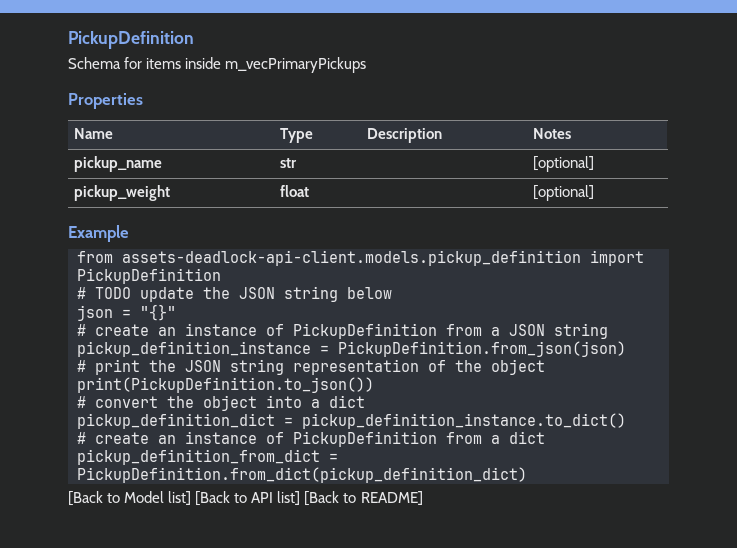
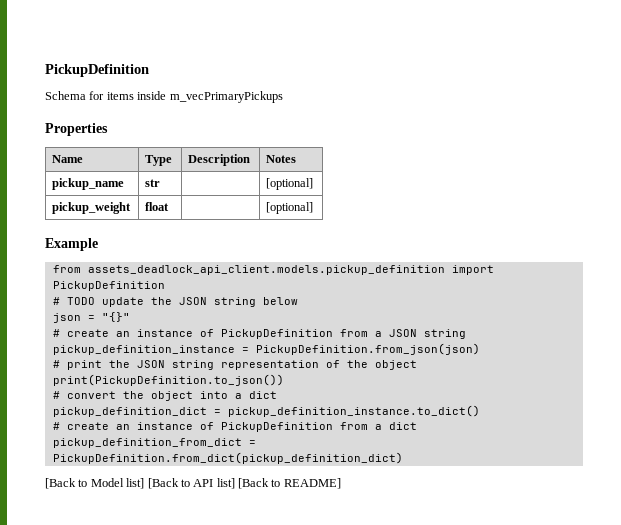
[122,250,581,266] assets-deadlock-api-client.models.pickup_definition -> [87,265,445,275] assets_deadlock_api_client.models.pickup_definition

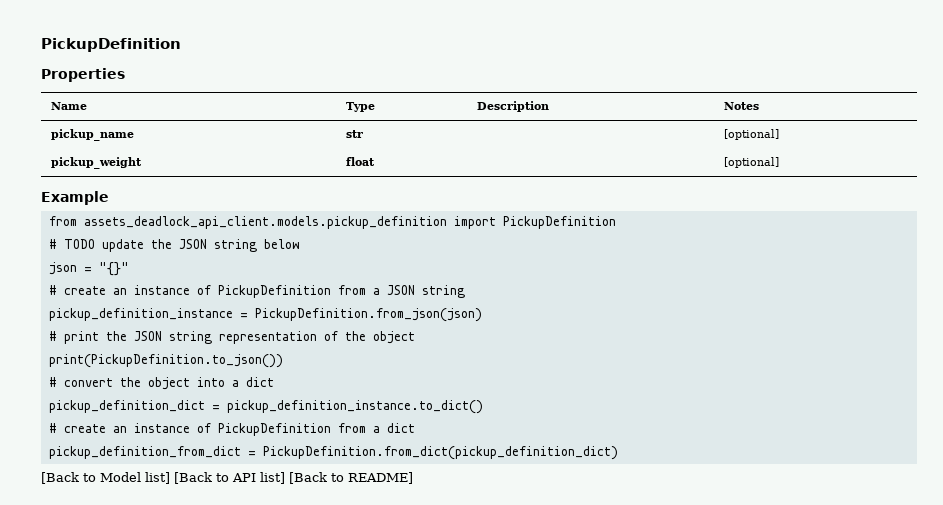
[45,64,149,77] [45,91,283,103] PickupDefinition // Schema for items inside m_vecPrimaryPickups -> [41,38,181,52] PickupDefinition

